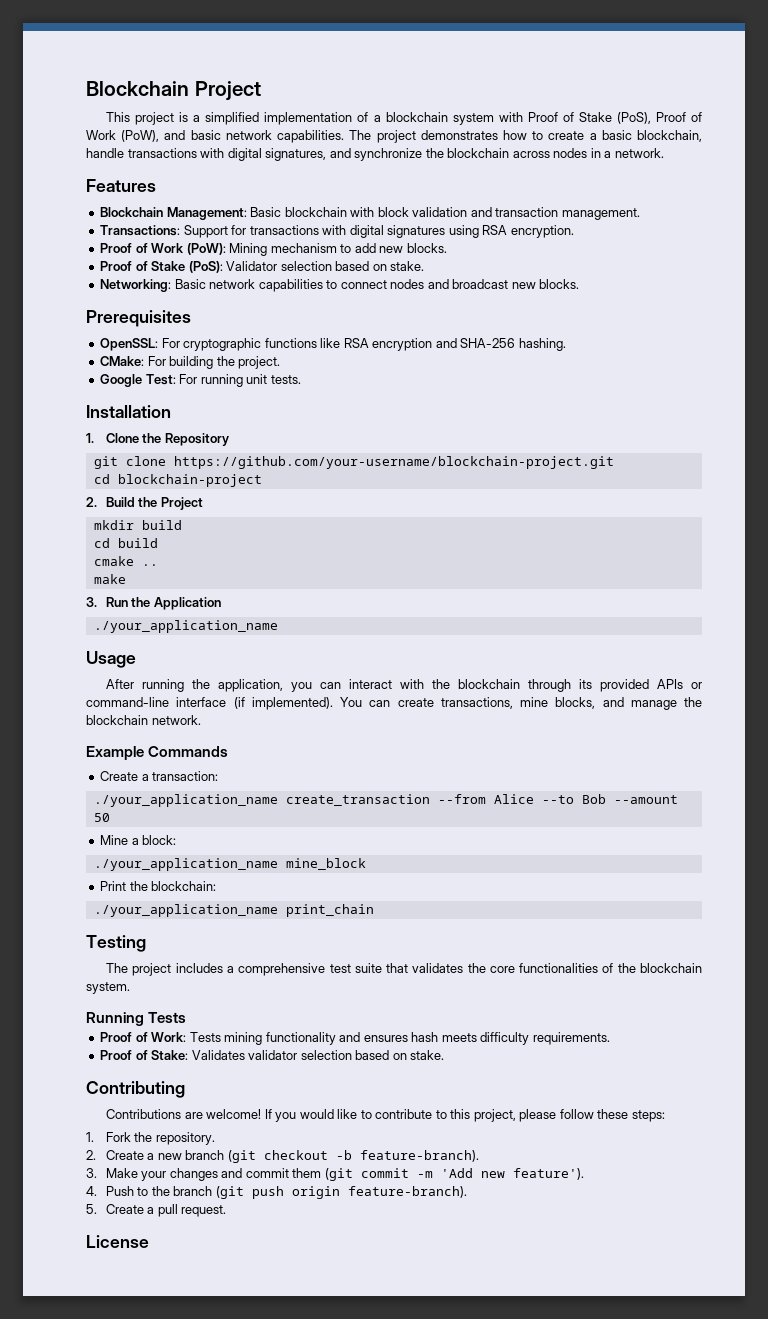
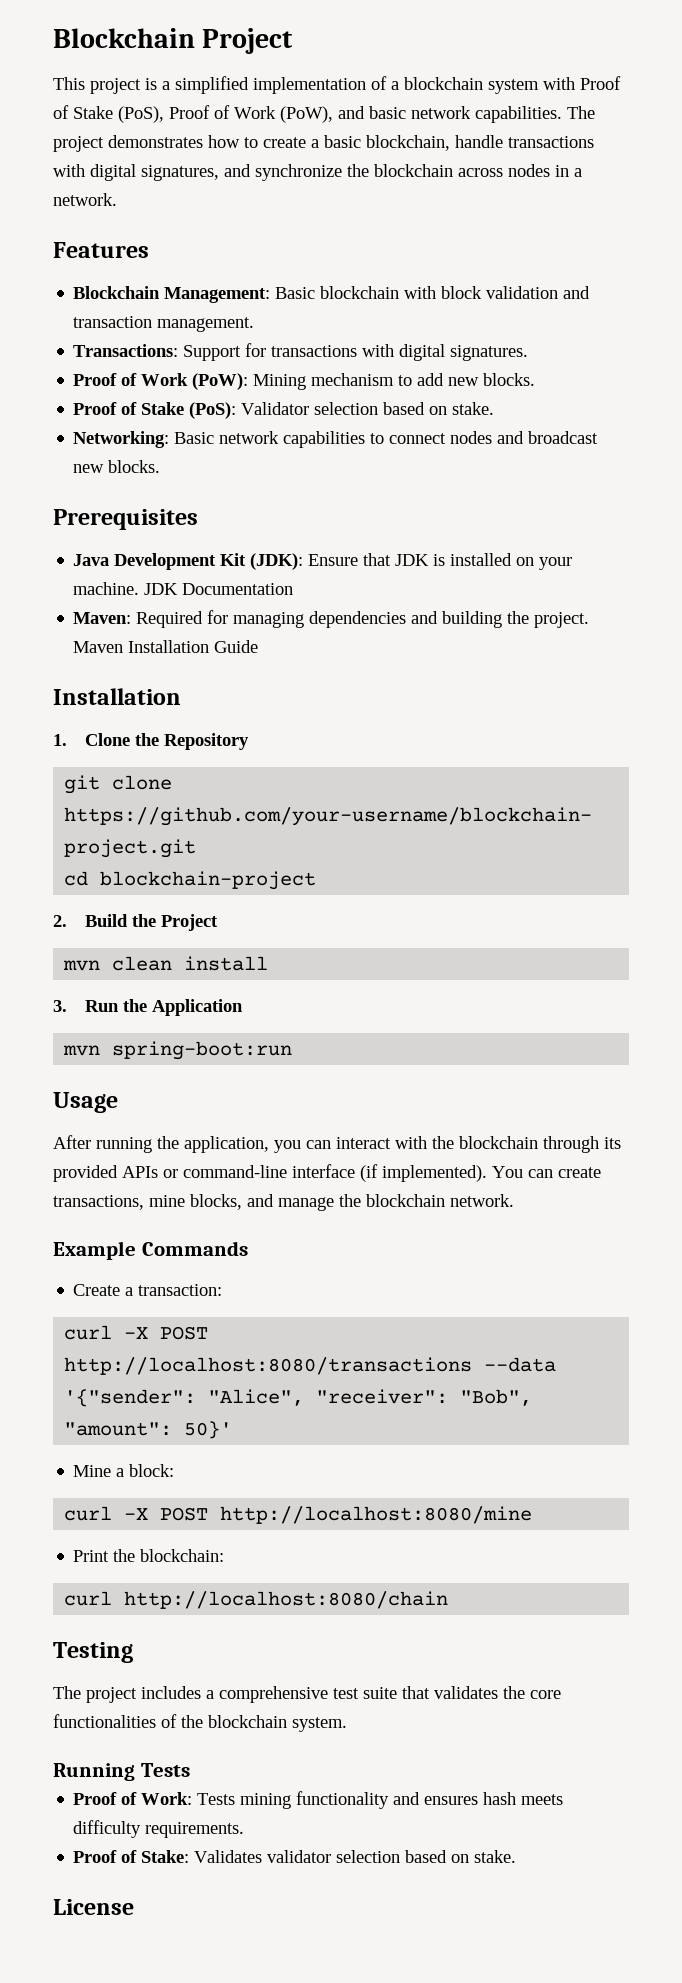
[387,225,574,238] signatures using RSA encryption. -> [450,345,529,361] signatures.
[100,338,566,351] [100,356,281,369] [100,374,301,387] OpenSSL: For cryptographic functions like RSA encryption and SHA-256 hashing. // CMake: For building the project. // Google Test: For running unit tests. -> [73,553,573,570] [73,582,294,595] [73,610,590,628] [73,640,259,653] Java Development Kit (JDK): Ensure that JDK is installed on your machine. JDK Documentation // Maven: Required for managing dependencies and building the project. Maven Installation Guide
[93,520,182,530] [93,538,158,548] [93,556,158,566] [93,574,126,584] mkdir build // cd build // cmake .. // make -> [63,956,269,971] mvn clean install
[93,620,278,633] ./your_application_name -> [63,1041,293,1060] mvn spring-boot:run
[93,794,678,807] [93,813,110,822] ./your_application_name create_transaction --from Alice --to Bob --amount 50 -> [64,1325,209,1340] [64,1357,557,1375] [64,1389,533,1407] [64,1421,233,1439] curl -X POST http://localhost:8080/transactions --data '{"sender": "Alice", "receiver": "Bob", "amount": 50}'
[93,858,366,871] ./your_application_name mine_block -> [64,1506,533,1524] curl -X POST http://localhost:8080/mine
[93,904,374,917] ./your_application_name print_chain -> [64,1591,449,1609] curl http://localhost:8080/chain
[86,1081,185,1098] [106,1109,665,1122] [86,1132,215,1145] [86,1150,479,1163] [86,1168,584,1181] [86,1186,467,1199] [86,1204,227,1217] // Contributing // Contributions are welcome! If you would like to contribute to this project, please follow these steps: // 1. Fork the repository. // 2. Create a new branch (git checkout -b feature-branch). // 3. Make your changes and commit them (git commit -m 'Add new feature'). // 4. Push to the branch (git push origin feature-branch). // 5. Create a pull request. -> (517, 1856) none

